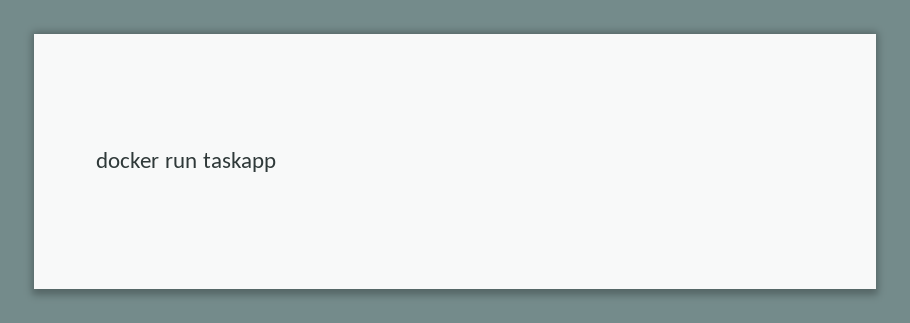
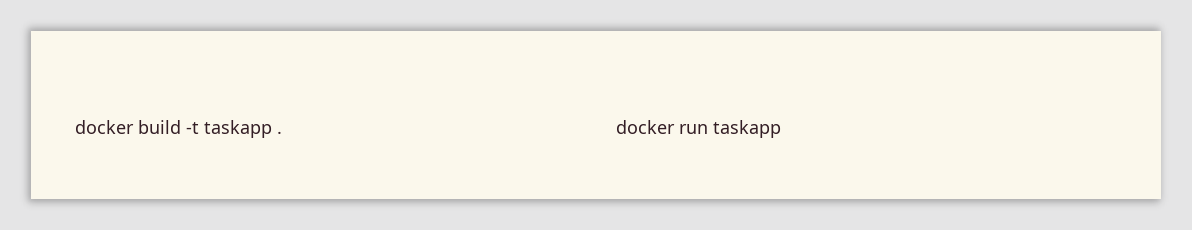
[96,152,159,168] docker -> [75,120,282,138] [616,120,675,134] docker build -t taskapp . // docker

